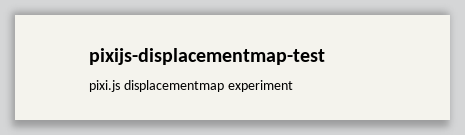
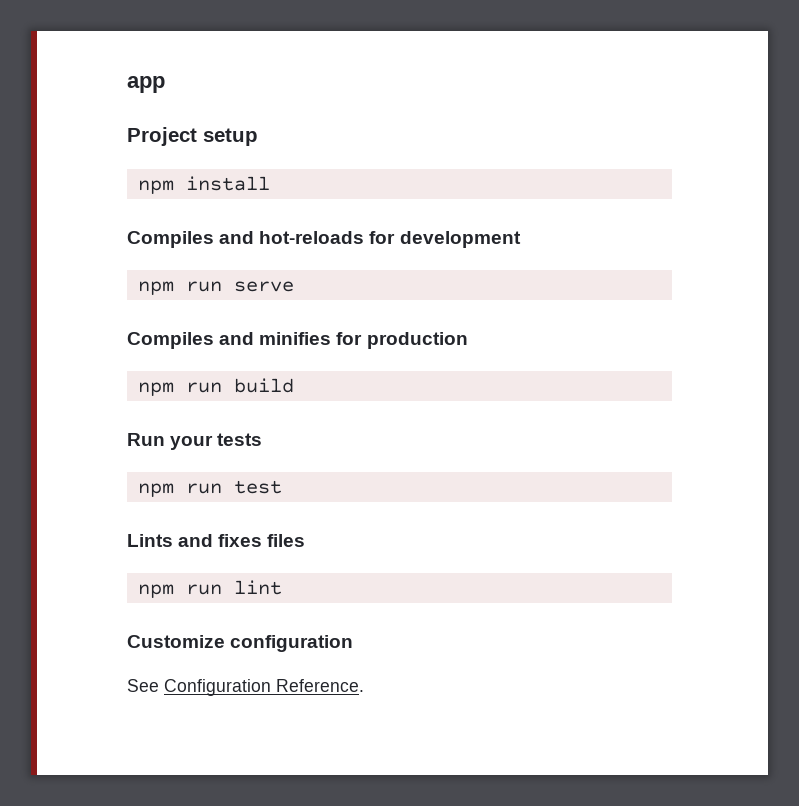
[89,48,325,65] [89,80,293,92] pixijs-displacementmap-test // pixi.js displacementmap experiment -> [127,76,165,93] [127,127,258,146] [137,176,270,194] [127,231,521,248] [137,281,294,295] [127,332,468,349] [137,378,294,396] [127,433,263,450] [137,480,282,497] [127,534,306,547] [137,580,282,598] [127,635,354,652] [127,679,364,696] app // Project setup // npm install // Compiles and hot-reloads for development // npm run serve // Compiles and minifies for production // npm run build // Run your tests // npm run test // Lints and fixes files // npm run lint // Customize configuration // See Configuration Reference.

